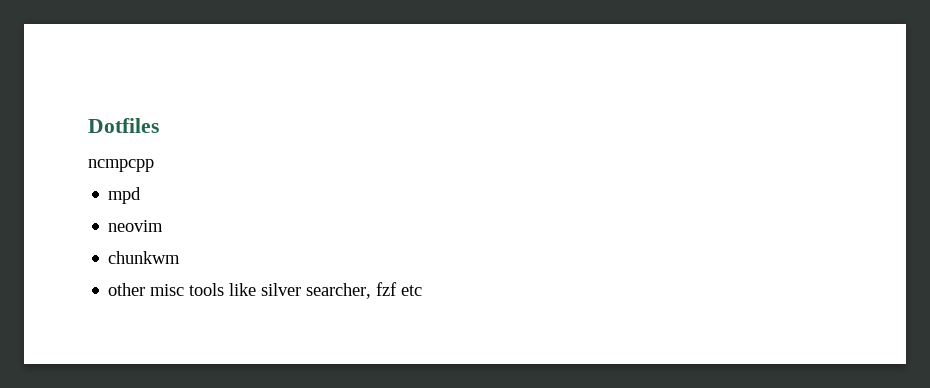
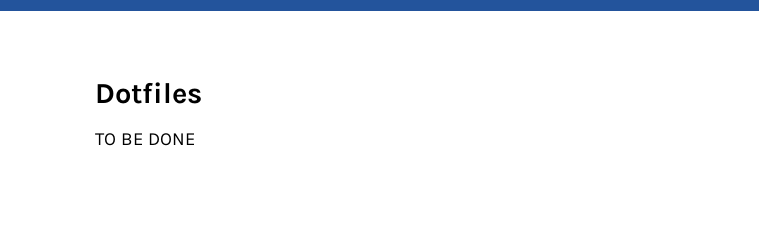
[88,159,154,172] [108,187,142,204] [108,220,164,232] [108,251,181,264] [108,282,423,299] ncmpcpp // mpd // neovim // chunkwm // other misc tools like silver searcher, fzf etc -> [95,133,195,146] TO BE DONE

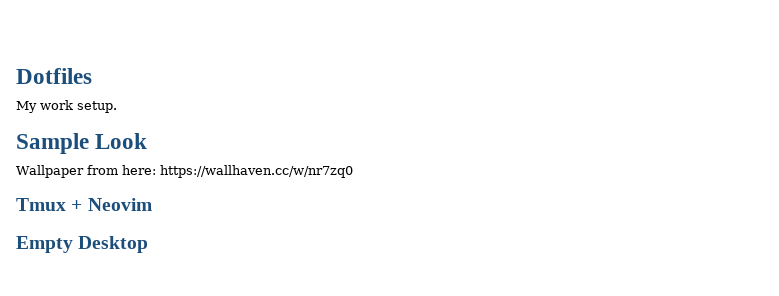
[95,133,195,146] TO BE DONE -> [16,100,117,113] [16,133,148,154] [16,165,353,178] [16,198,152,211] [16,236,149,253] My work setup. // Sample Look // Wallpaper from here: https://wallhaven.cc/w/nr7zq0 // Tmux + Neovim // Empty Desktop

